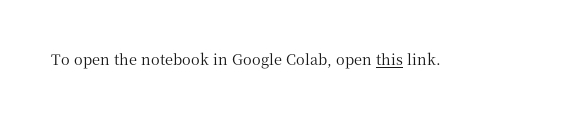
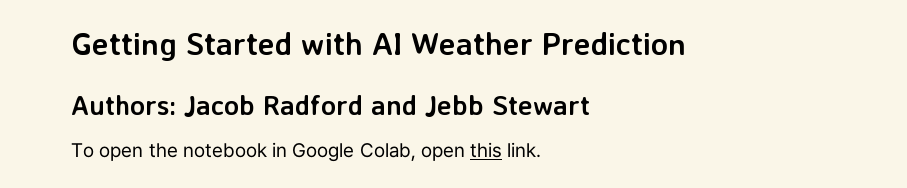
(51, 59) none -> [71,32,686,61] [71,95,590,117] Getting Started with AI Weather Prediction // Authors: Jacob Radford and Jebb Stewart //

